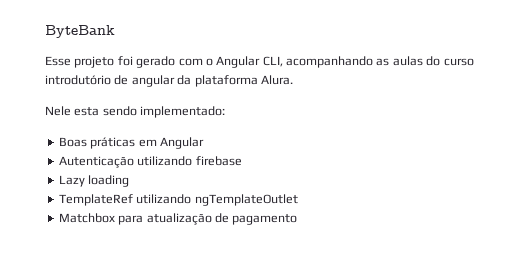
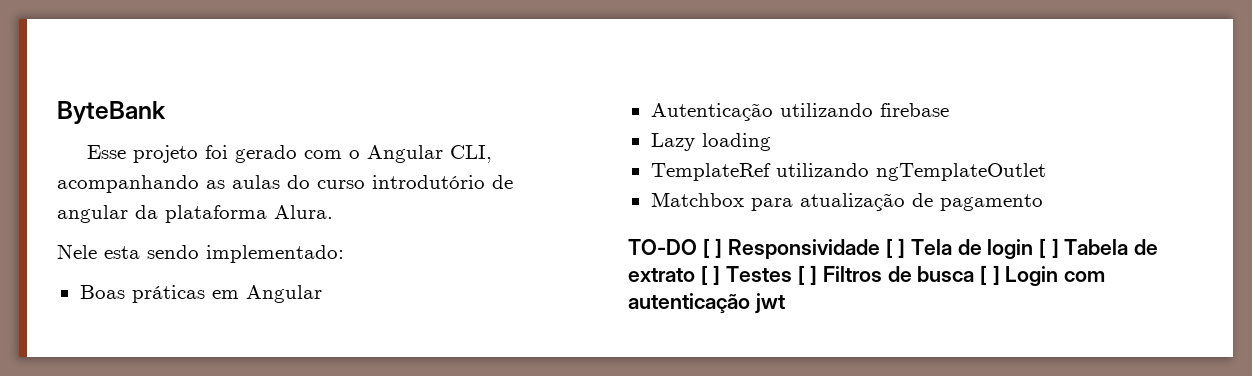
(298, 219) none -> [628,238,1159,260] [628,265,1106,286] [628,293,785,314] // TO-DO [ ] Responsividade [ ] Tela de login [ ] Tabela de extrato [ ] Testes [ ] Filtros de busca [ ] Login com autenticação jwt

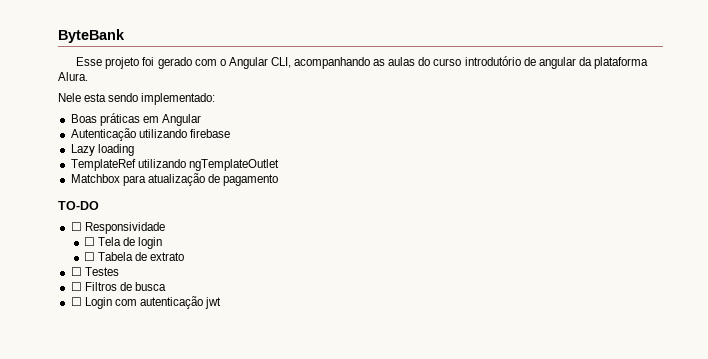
[702,238,723,258] [ ] -> [70,222,82,231] // ☐
[885,238,906,258] [ ] -> [83,237,95,246] // ☐
[1039,238,1059,258] [ ] -> [83,252,95,261] // ☐
[700,265,721,285] [ ] -> [70,267,82,276] // ☐
[797,265,818,285] [ ] -> [70,282,82,291] // ☐
[980,265,1000,285] [ ] -> [70,297,82,306] // ☐

